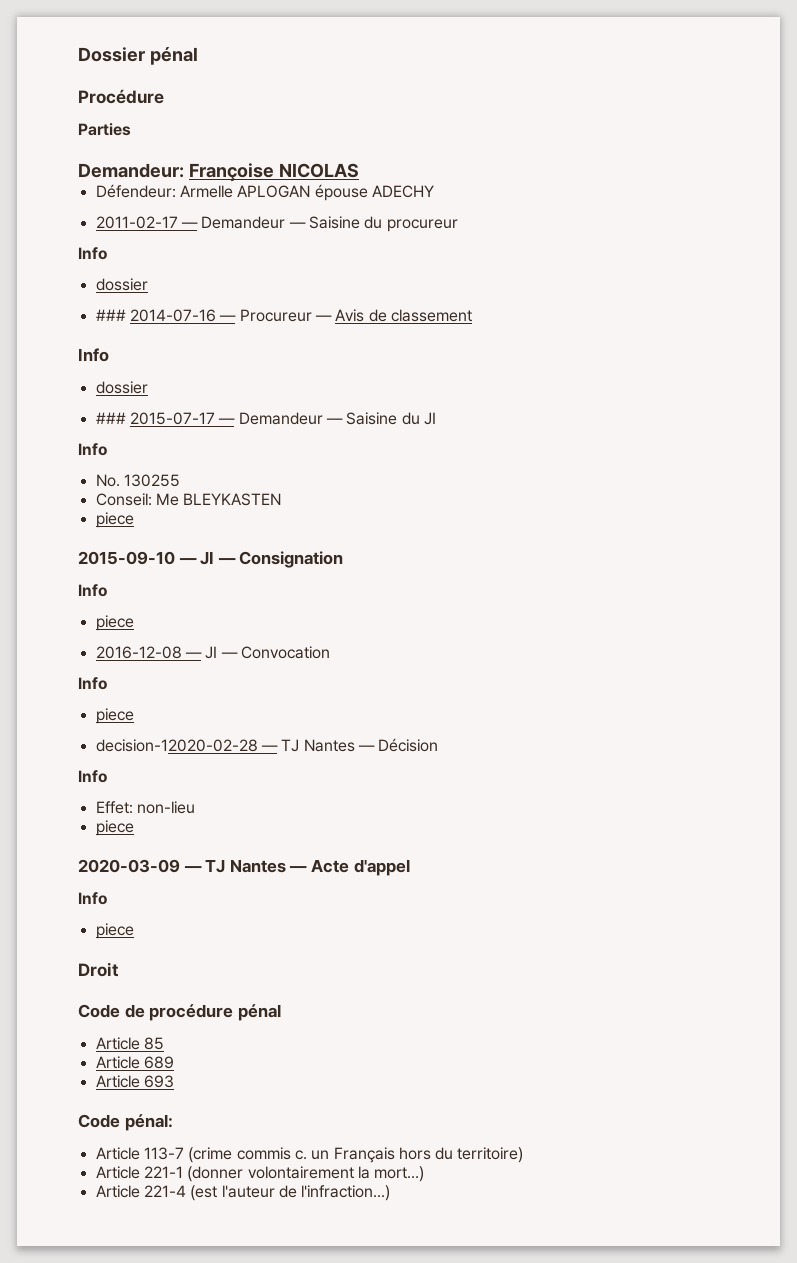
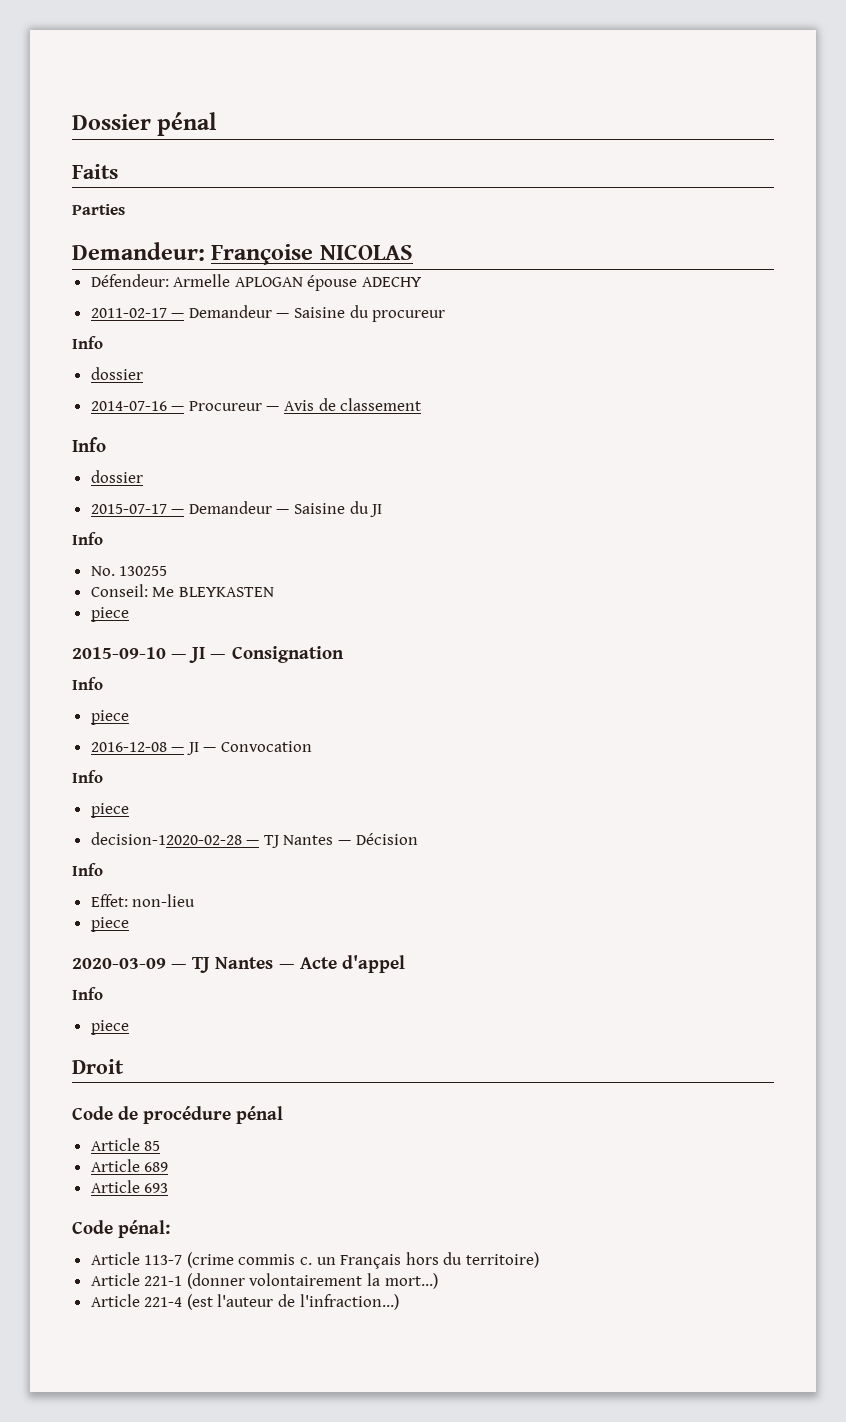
[78,89,164,104] Procédure -> [72,164,118,179] Faits
[95,309,126,321] ### -> (143, 373) none
[95,412,126,424] ### -> (143, 476) none

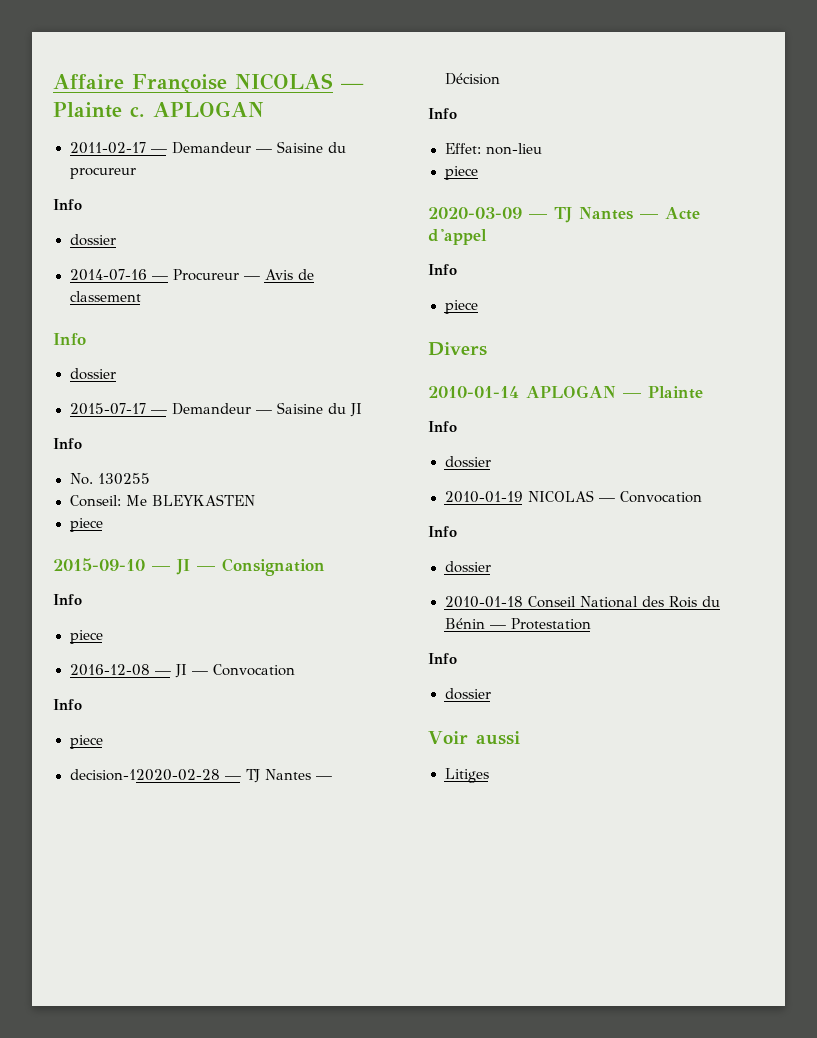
[72,112,218,136] [72,164,118,179] [72,204,125,215] [72,242,205,261] Dossier pénal // Faits // Parties // Demandeur: -> [53,74,124,89] Affaire
[90,274,422,291] // Défendeur: Armelle APLOGAN épouse ADECHY -> [341,83,364,89] [53,101,264,118] — Plainte c. APLOGAN
[72,1059,124,1074] [72,1106,284,1124] [90,1138,161,1151] [90,1159,169,1172] [90,1180,169,1193] [72,1220,171,1238] [90,1252,540,1269] [90,1273,438,1289] [90,1294,399,1310] Droit // Code de procédure pénal // Article 85 // Article 689 // Article 693 // Code pénal: // Article 113-7 (crime commis c. un Français hors du territoire) // Article 221-1 (donner volontairement la mort...) // Article 221-4 (est l'auteur de l'infraction...) -> [428,342,487,356] [428,385,703,399] [428,421,457,432] [444,456,491,468] [444,490,702,503] [428,526,457,537] [444,561,491,573] [444,596,720,608] [444,618,591,630] [428,653,457,664] [444,688,491,700] [428,731,520,745] [444,768,489,783] Divers // 2010-01-14 APLOGAN — Plainte // Info // dossier // 2010-01-19 NICOLAS — Convocation // Info // dossier // 2010-01-18 Conseil National des Rois du Bénin — Protestation // Info // dossier // Voir aussi // Litiges

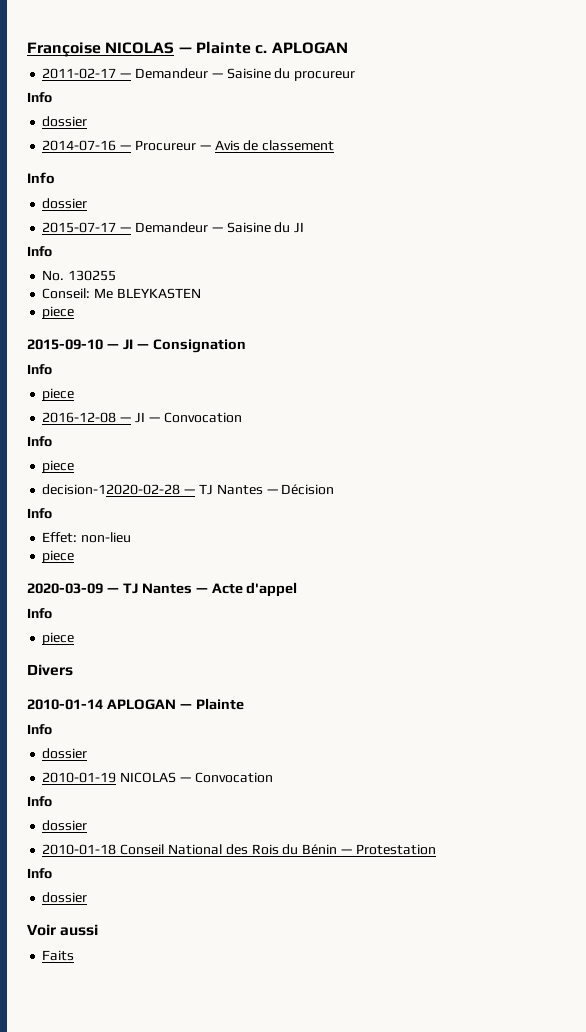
[53,74,124,89] Affaire -> (27, 49) none
[444,768,489,783] Litiges -> [42,950,75,961] Faits

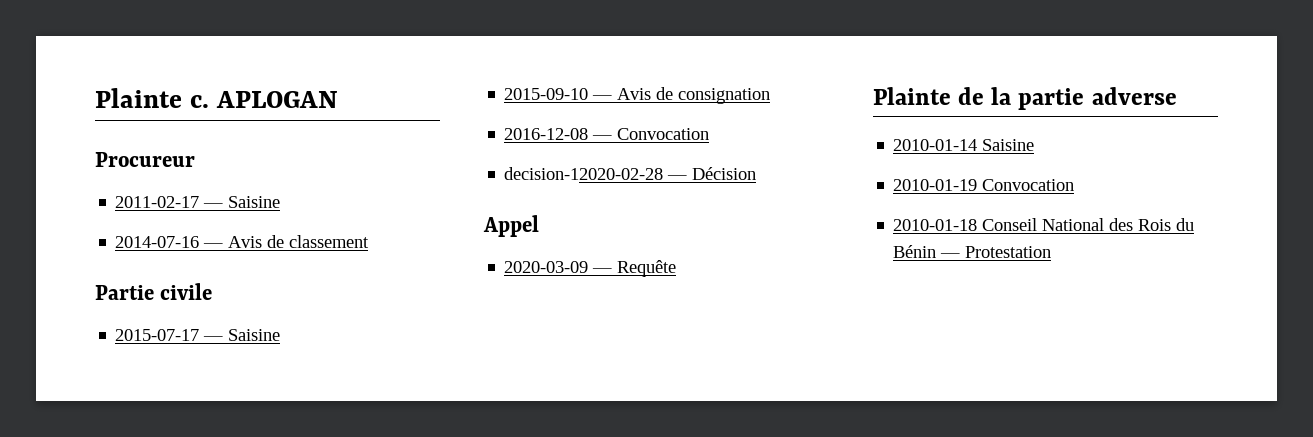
[27,42,192,57] Françoise NICOLAS — -> (95, 98) none
(348, 48) none -> [95,152,195,167] // Procureur
[134,68,356,81] [27,92,52,103] [42,116,88,127] Demandeur — Saisine du procureur // Info // dossier -> [228,196,281,208] Saisine
[134,140,211,151] Procureur — -> (224, 245) none
[27,172,55,184] [42,198,88,209] Info // dossier -> [95,283,213,300] Partie civile
[134,222,305,233] [27,246,52,257] [42,270,117,281] [42,288,201,299] [42,306,75,319] [27,339,246,353] [27,364,52,375] [42,388,75,401] Demandeur — Saisine du JI // Info // No. 130255 // Conseil: Me BLEYKASTEN // piece // 2015-09-10 — JI — Consignation // Info // piece -> [228,329,281,341] [504,87,771,104] Saisine // 2015-09-10 — Avis de consignation
[134,412,242,423] [27,436,52,447] [42,460,75,473] JI — Convocation // Info // piece -> [617,128,710,140] Convocation
[198,484,335,495] [27,508,52,519] [42,532,132,543] [42,550,75,563] [27,582,298,597] [27,608,52,619] [42,632,75,645] [27,664,73,676] [27,698,244,710] [27,724,52,735] [42,748,88,759] TJ Nantes — Décision // Info // Effet: non-lieu // piece // 2020-03-09 — TJ Nantes — Acte d'appel // Info // piece // Divers // 2010-01-14 APLOGAN — Plainte // Info // dossier -> [692,167,757,180] [483,215,539,237] [504,260,677,277] [873,87,1177,110] [893,139,1035,151] Décision // Appel // 2020-03-09 — Requête // Plainte de la partie adverse // 2010-01-14 Saisine
[120,772,273,783] [27,796,52,807] [42,820,88,831] NICOLAS — Convocation // Info // dossier -> [982,179,1075,191] Convocation
[27,868,52,879] [42,892,88,903] [27,924,99,936] [42,950,75,961] // Info // dossier // Voir aussi // Faits -> (1052, 252) none

